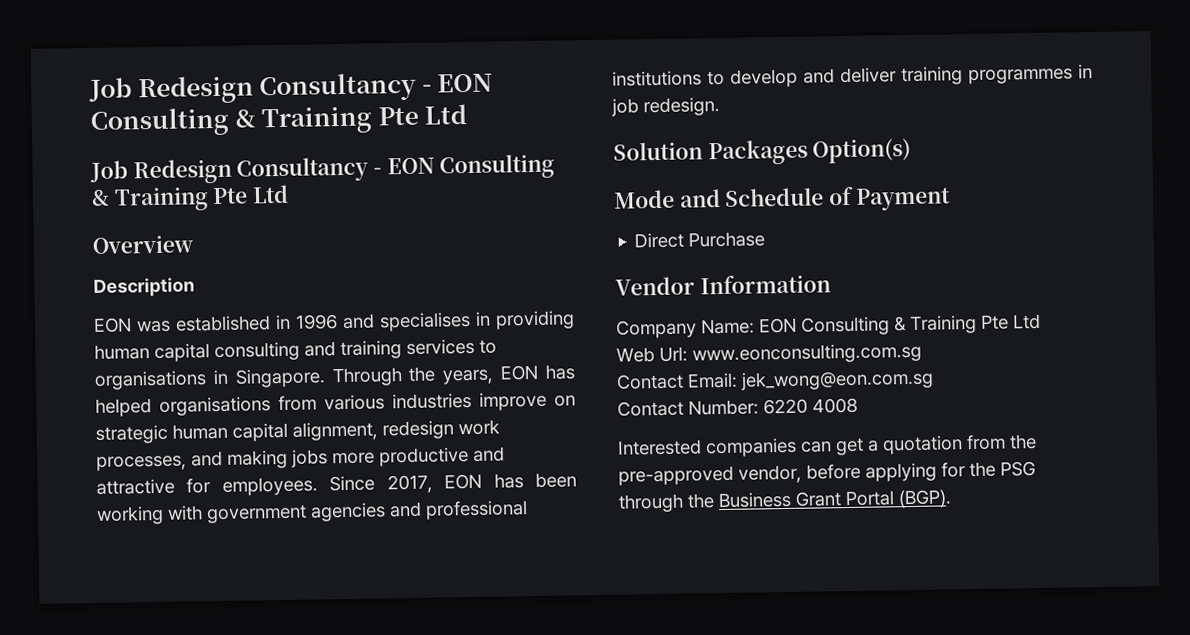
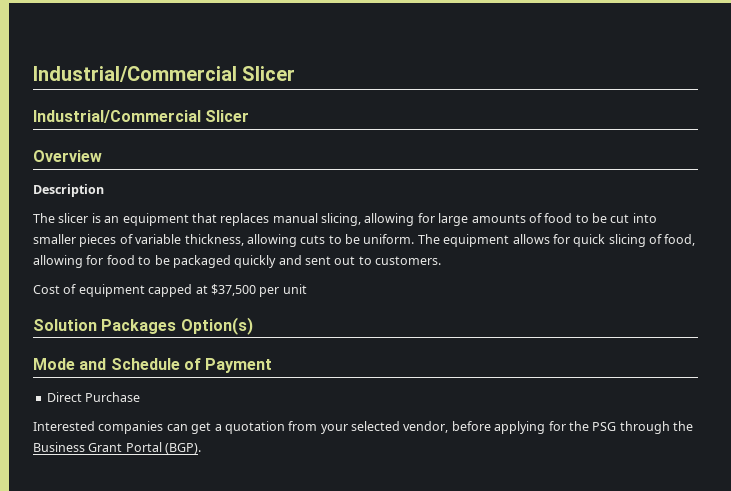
[89,72,494,105] [90,103,468,137] [90,153,556,185] [91,184,290,212] [92,234,194,254] [93,277,195,297] [93,310,575,333] [94,338,497,362] [94,364,575,390] [95,391,576,417] [95,419,500,444] [96,446,505,471] [96,472,577,496] [96,500,528,525] [612,64,1093,88] [611,96,720,117] Job Redesign Consultancy - EON Consulting & Training Pte Ltd // Job Redesign Consultancy - EON Consulting & Training Pte Ltd // Overview // Description // EON was established in 1996 and specialises in providing human capital consulting and training services to organisations in Singapore. Through the years, EON has helped organisations from various industries improve on strategic human capital alignment, redesign work processes, and making jobs more productive and attractive for employees. Since 2017, EON has been working with government agencies and professional institutions to develop and deliver training programmes in job redesign. -> [33,66,296,82] [33,110,250,123] [33,150,102,162] [33,184,104,197] [33,213,657,226] [33,234,696,247] [33,255,442,268] [33,284,307,297] Industrial/Commercial Slicer // Industrial/Commercial Slicer // Overview // Description // The slicer is an equipment that replaces manual slicing, allowing for large amounts of food to be cut into smaller pieces of variable thickness, allowing cuts to be uniform. The equipment allows for quick slicing of food, allowing for food to be packaged quickly and sent out to customers. // Cost of equipment capped at $37,500 per unit
[615,274,831,296] [616,313,1041,339] [616,342,922,365] [616,369,934,391] [617,397,858,417] // Vendor Information // Company Name: EON Consulting & Training Pte Ltd // Web Url: www.eonconsulting.com.sg // Contact Email: jek_wong@eon.com.sg // Contact Number: 6220 4008 -> (141, 397) none
[1009,434,1037,450] [618,465,734,486] the pre-approved -> [320,421,400,434] your selected

